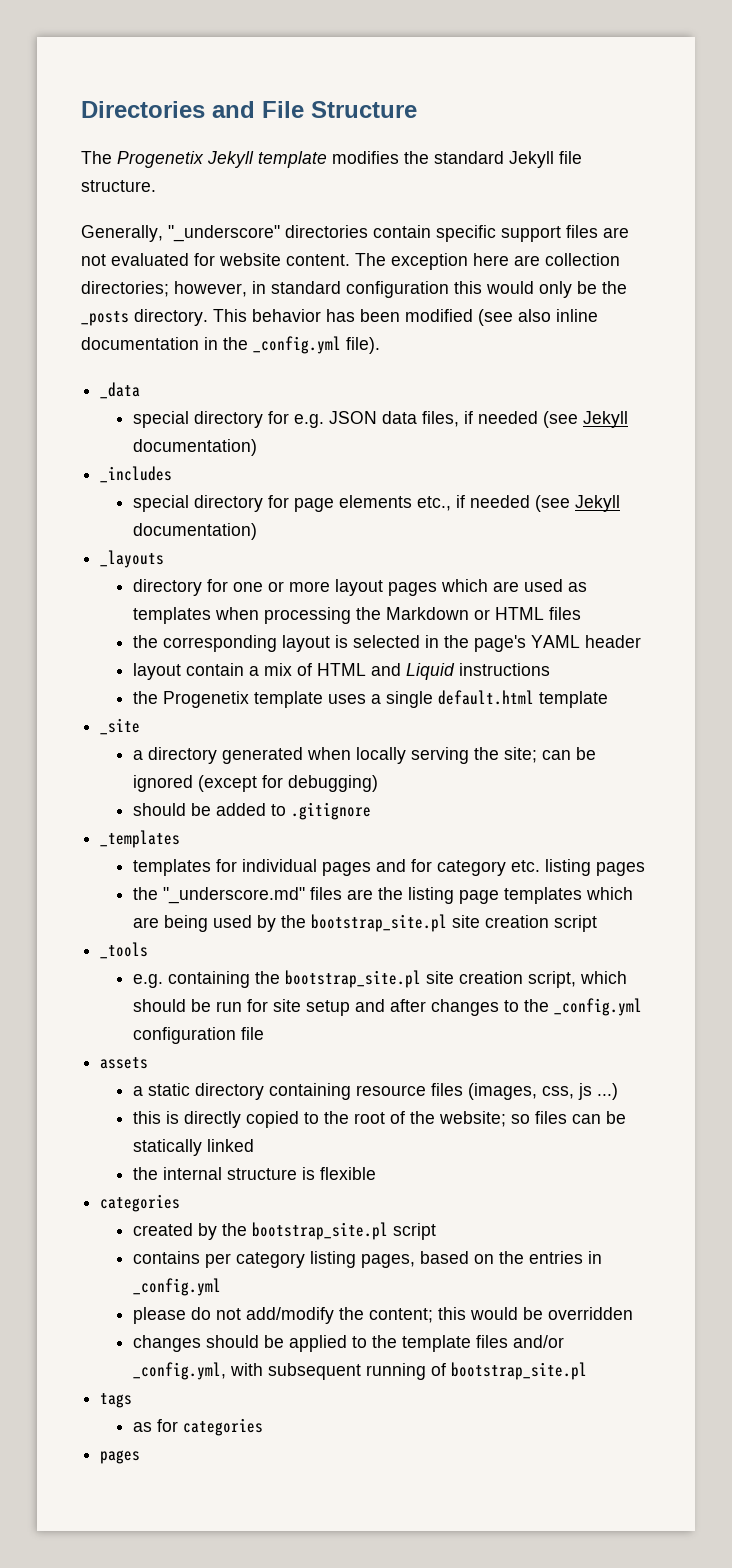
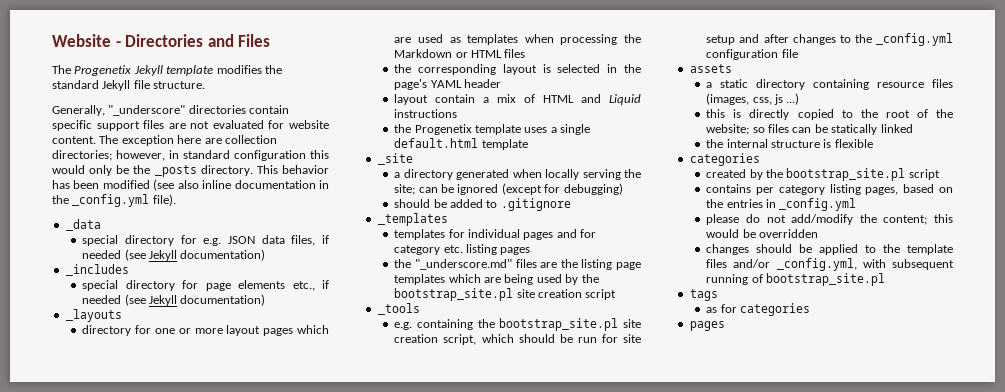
[81,101,417,118] Directories and File Structure -> [52,34,271,47] Website - Directories and Files

